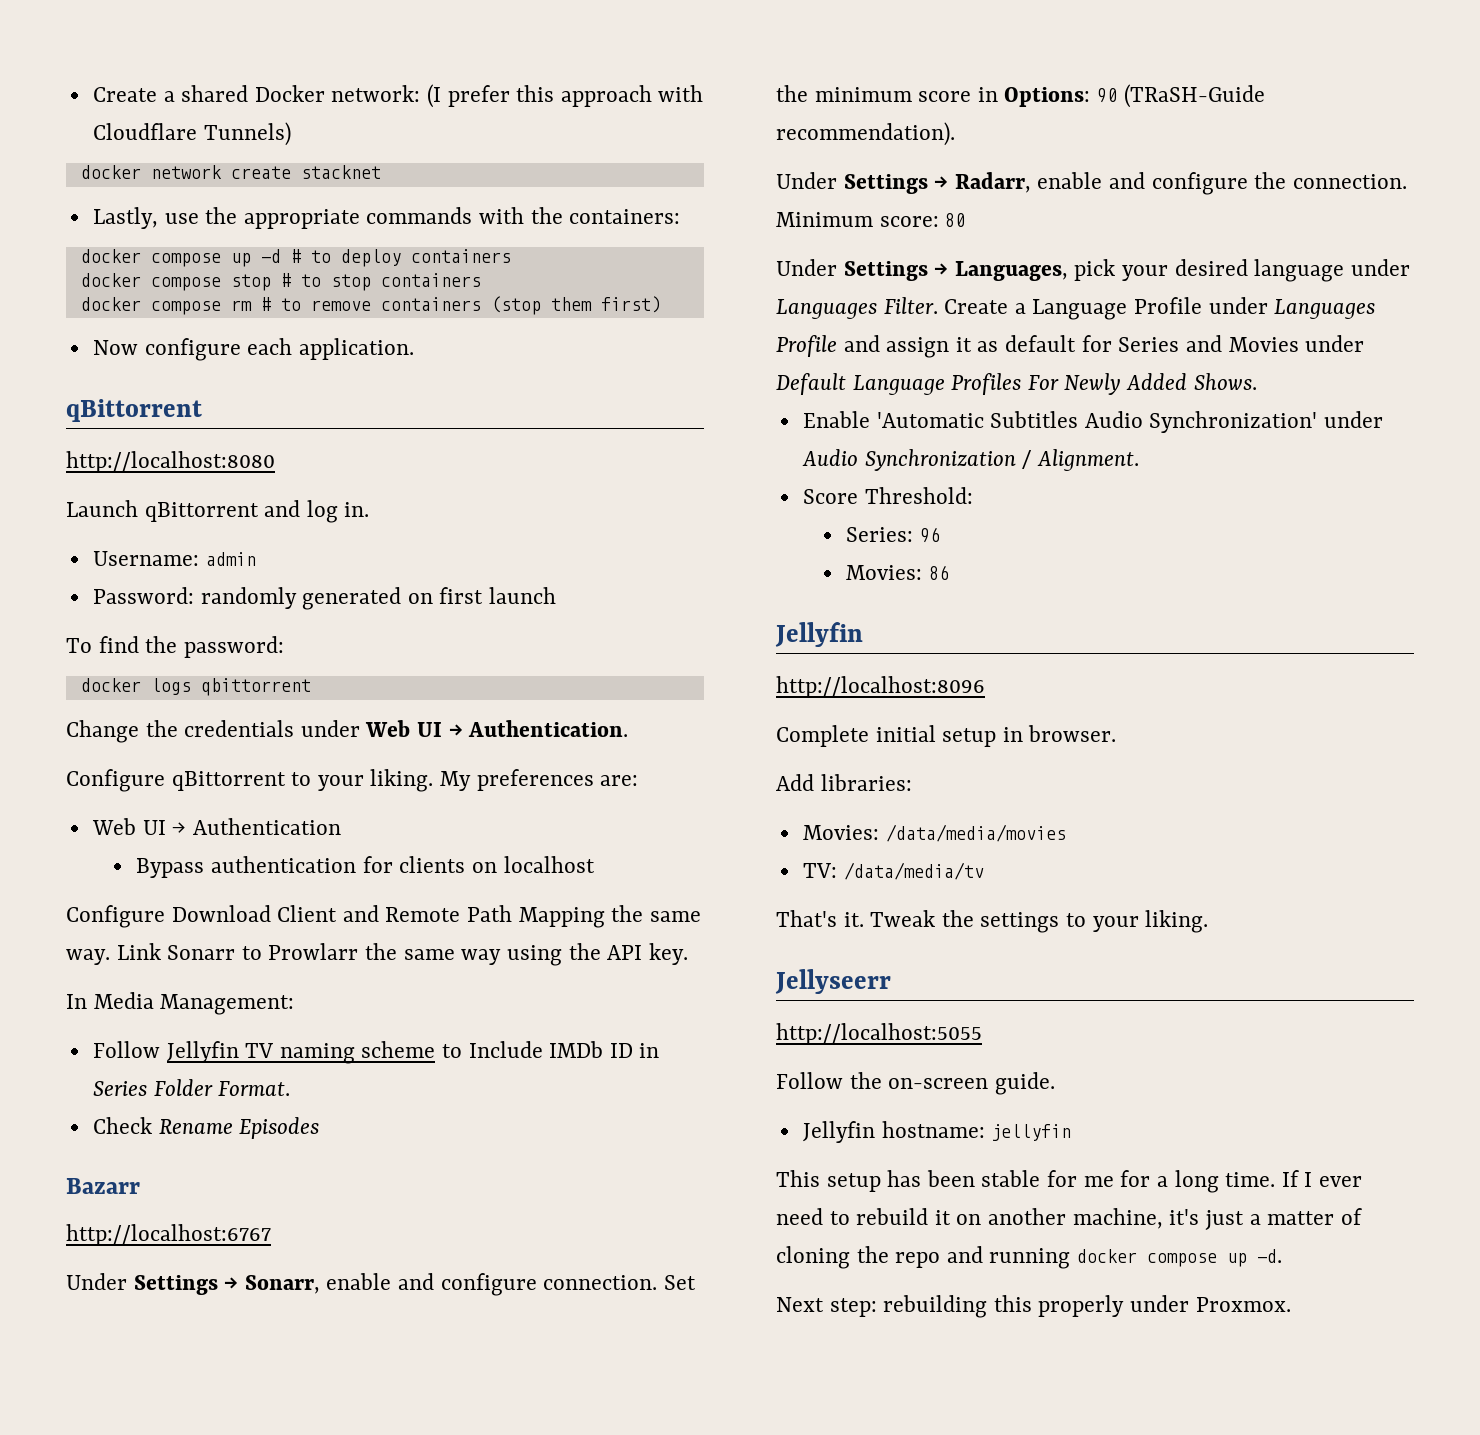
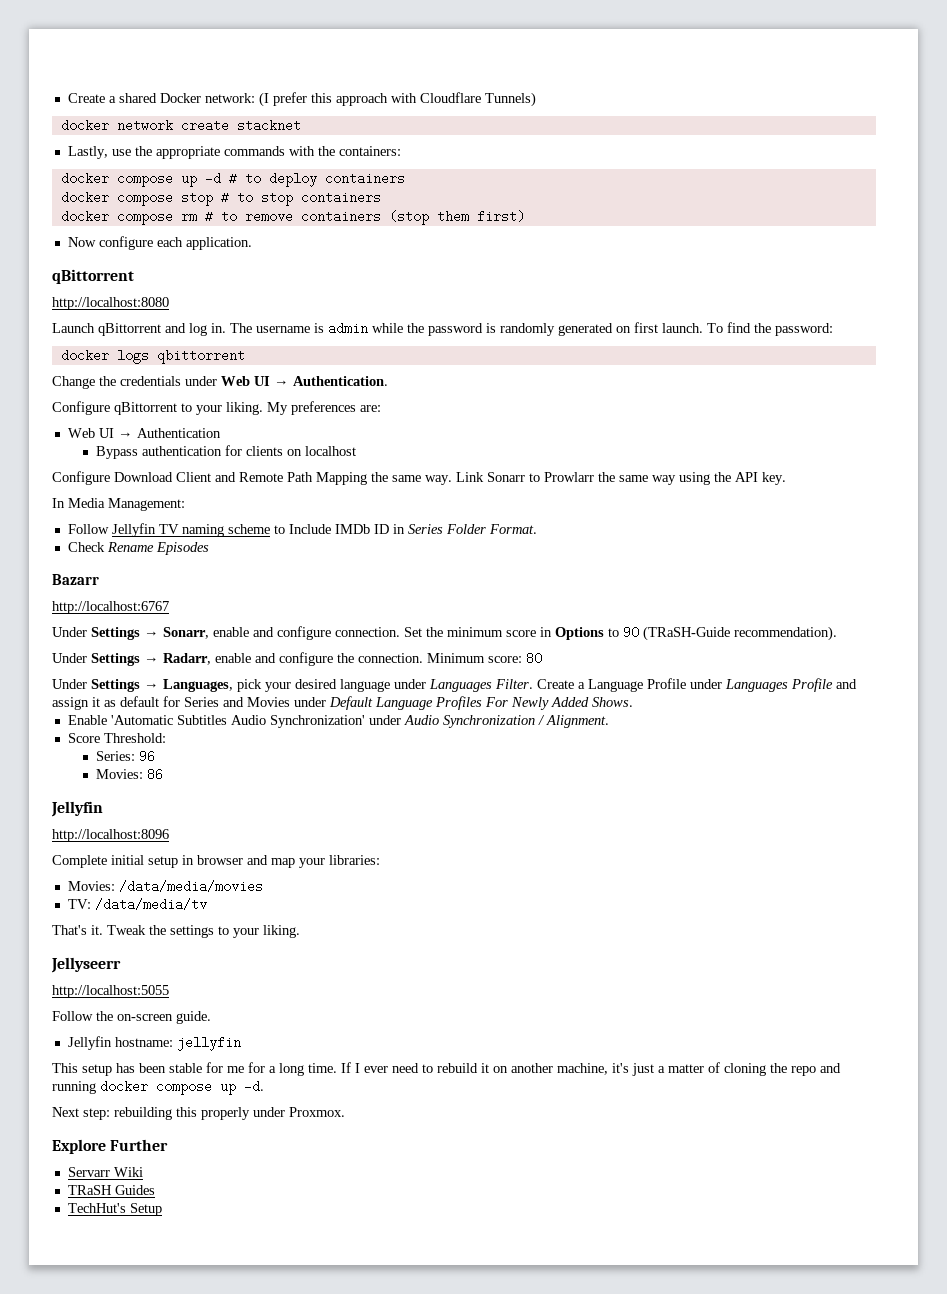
[92,551,256,566] [92,587,194,604] // Username: admin // Password: -> [230,322,496,336] The username is admin while the password is
[489,587,557,604] launch // -> [662,323,703,333] launch.
[1004,87,1091,107] Options: -> [555,627,619,640] Options to
[1028,725,1117,742] [776,774,814,791] browser. // Add -> [197,855,325,868] browser and map your
(1291, 1304) none -> [52,1139,169,1154] [67,1167,143,1177] [67,1185,155,1195] [67,1203,162,1216] // Explore Further // Servarr Wiki // TRaSH Guides // TechHut's Setup

